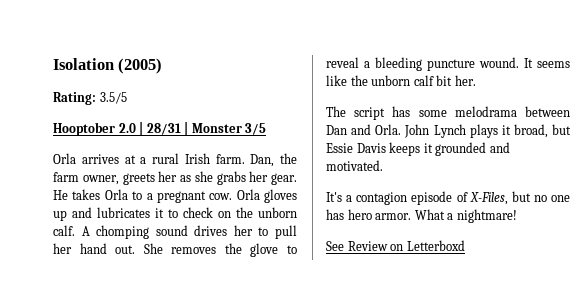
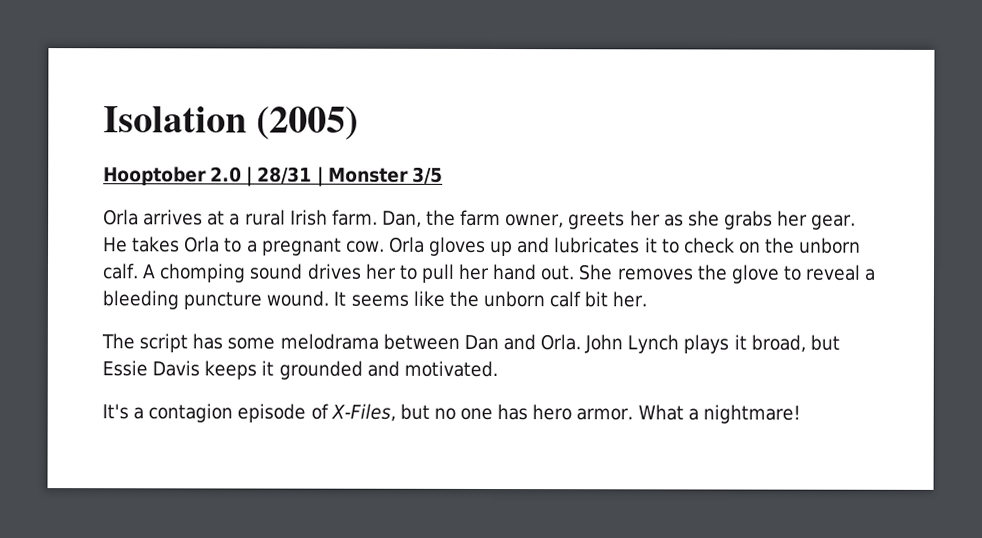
[53,92,127,105] // Rating: 3.5/5 -> (360, 123) none
[326,240,465,251] // See Review on Letterboxd -> (801, 414) none

